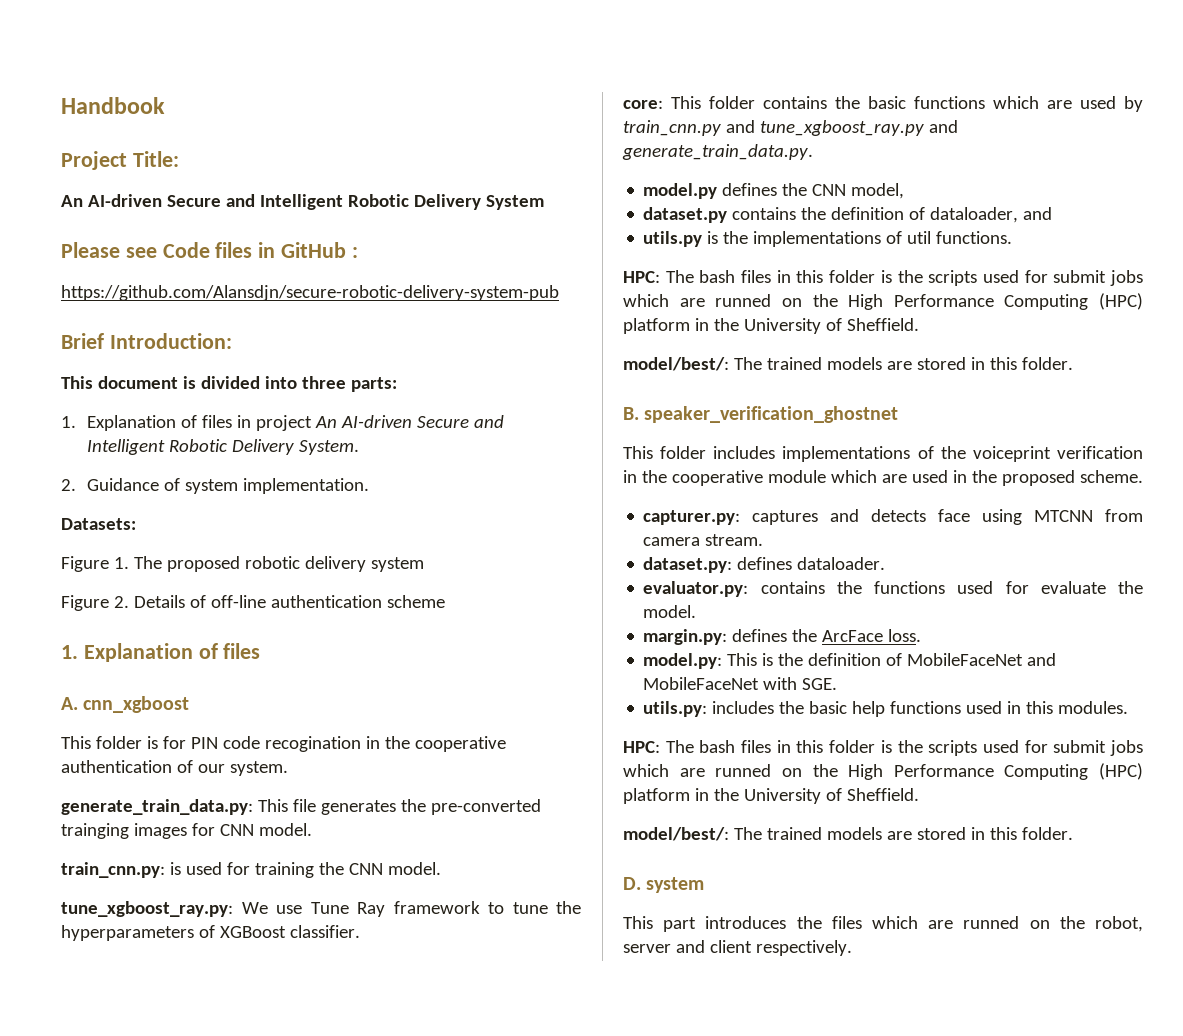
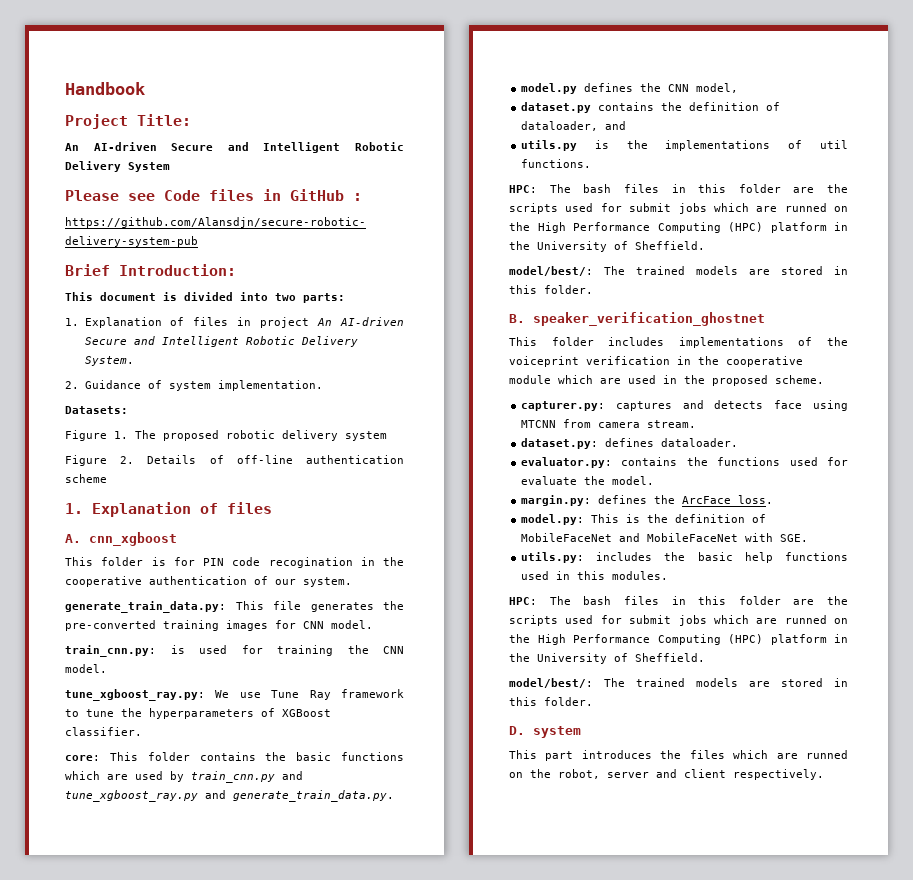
[301,376,346,389] three -> [275,293,296,301] two
[61,823,129,839] trainging -> [163,620,219,631] training
[880,270,892,283] is -> [793,187,815,193] are
[880,740,892,753] is -> [793,599,815,605] are

